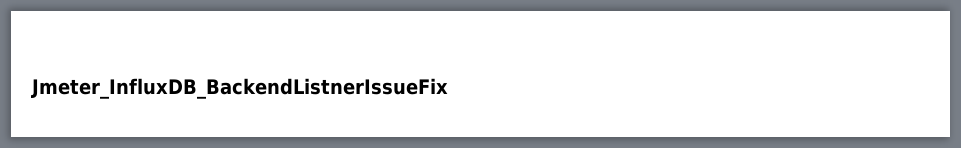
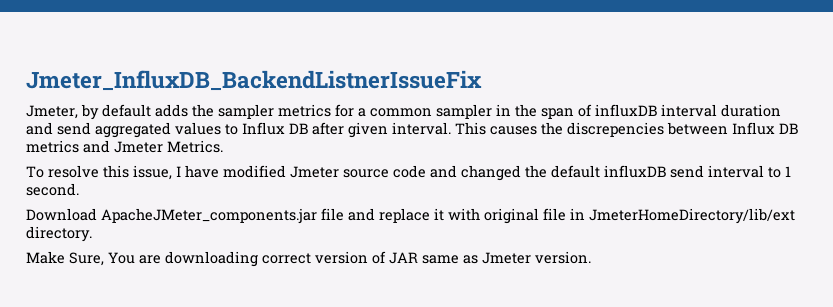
(448, 88) none -> [26,104,781,120] [26,122,798,138] [26,140,223,153] [26,165,791,181] [26,183,79,196] [26,208,795,224] [26,226,92,242] [26,251,591,267] // Jmeter, by default adds the sampler metrics for a common sampler in the span of influxDB interval duration and send aggregated values to Influx DB after given interval. This causes the discrepencies between Influx DB metrics and Jmeter Metrics. // To resolve this issue, I have modified Jmeter source code and changed the default influxDB send interval to 1 second. // Download ApacheJMeter_components.jar file and replace it with original file in JmeterHomeDirectory/lib/ext directory. // Make Sure, You are downloading correct version of JAR same as Jmeter version.

